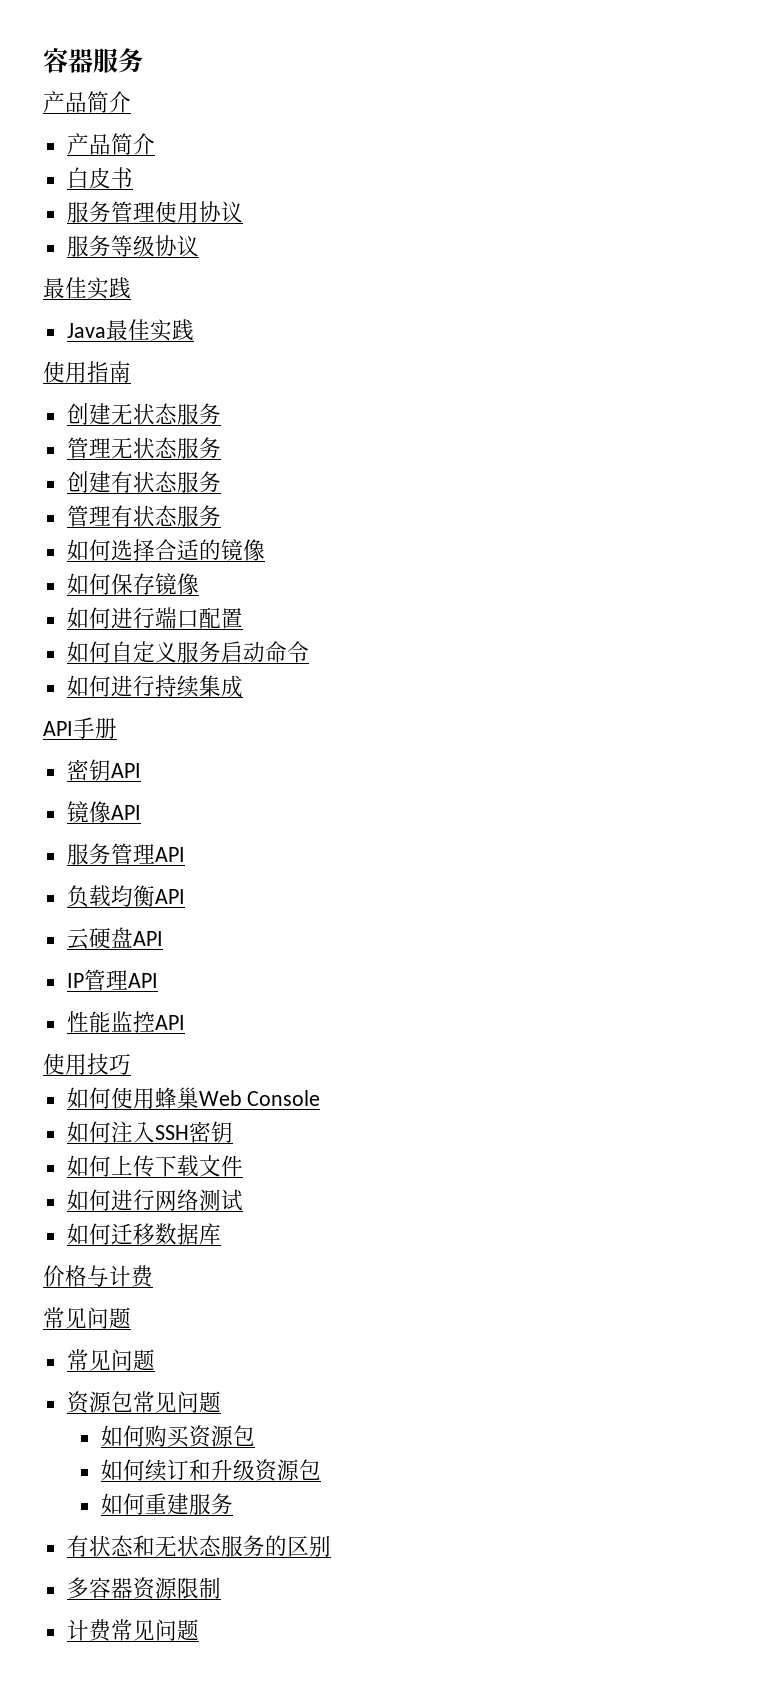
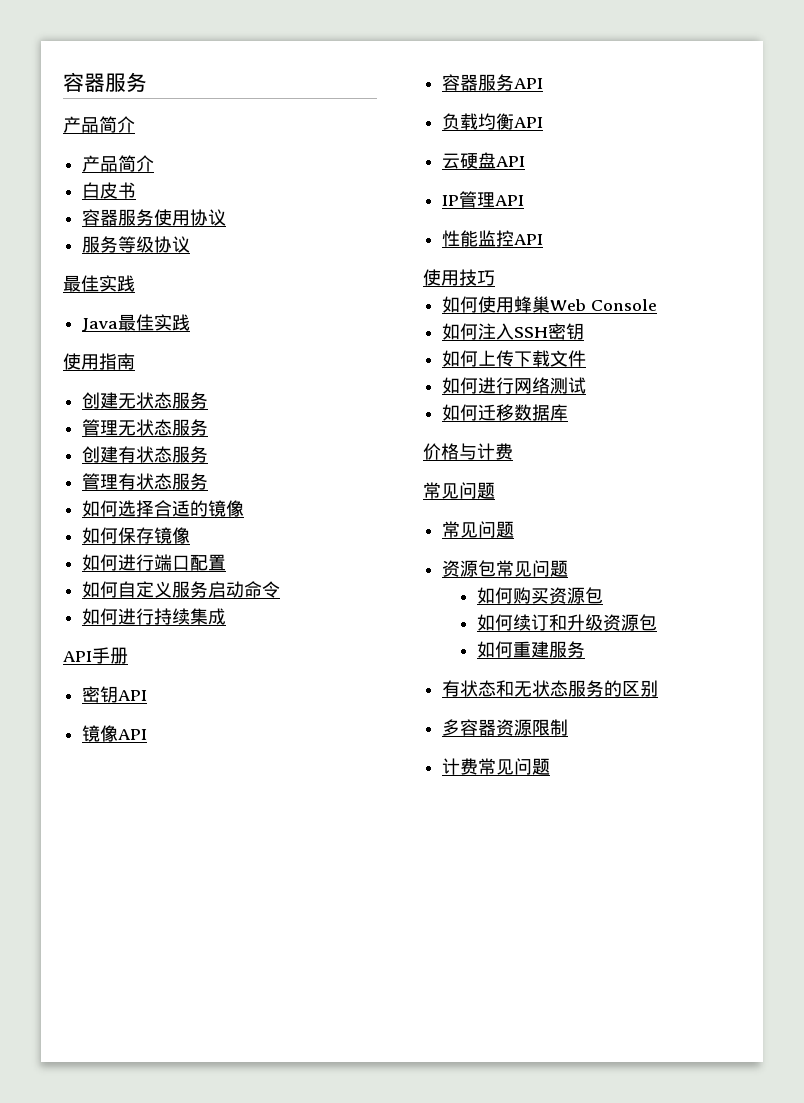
[66,201,155,223] 服务管理 -> [82,209,155,226] 容器服务
[66,843,155,865] 服务管理 -> [442,74,515,91] 容器服务

